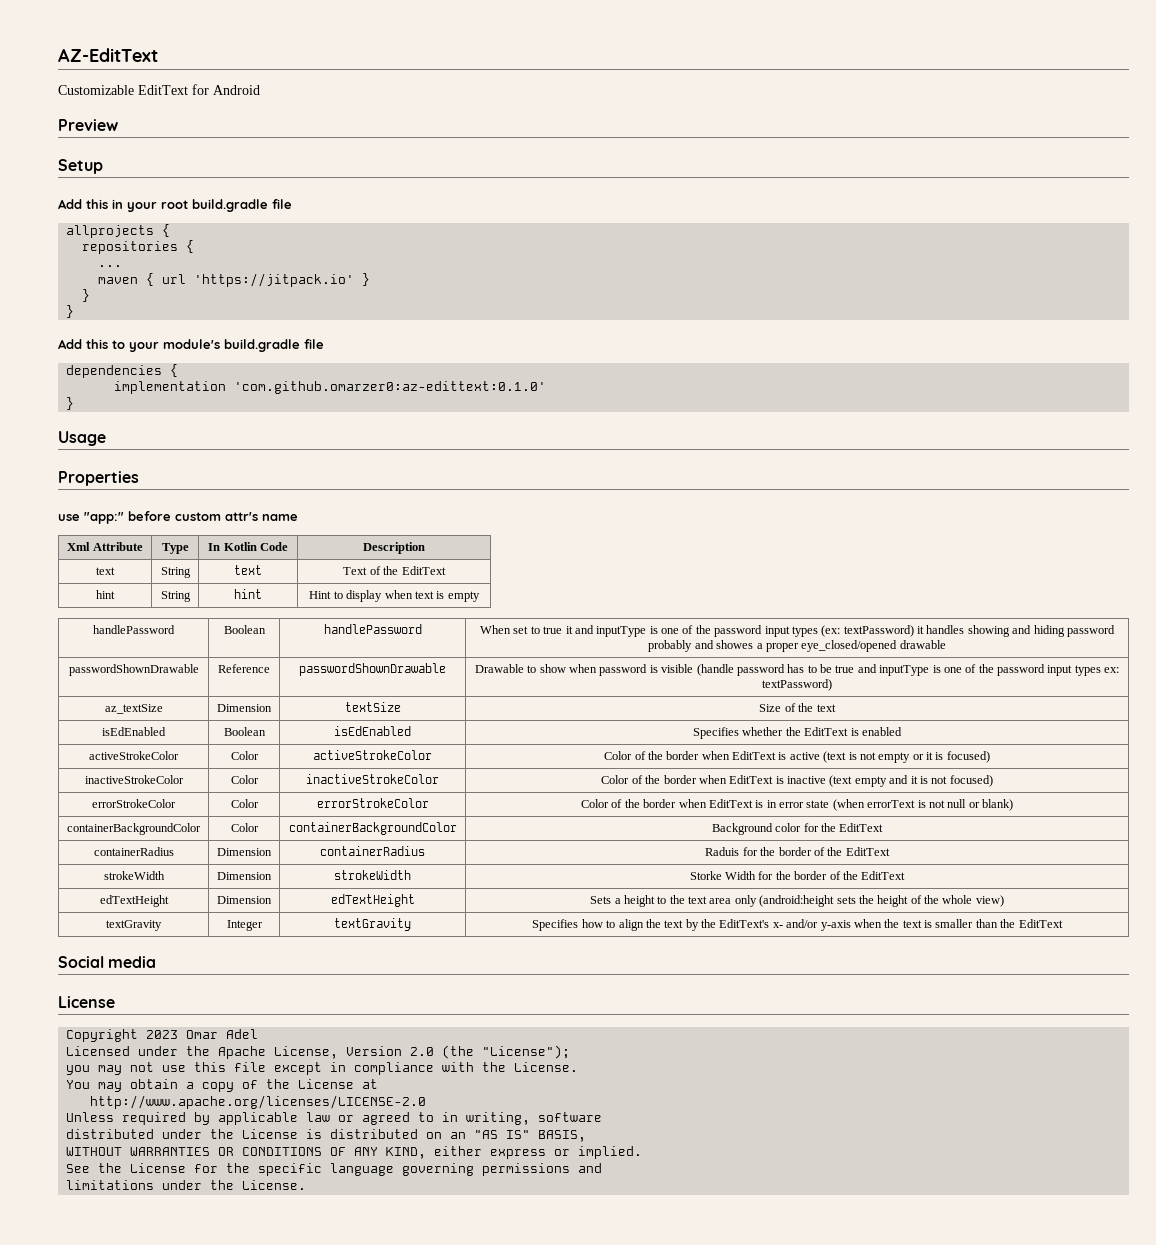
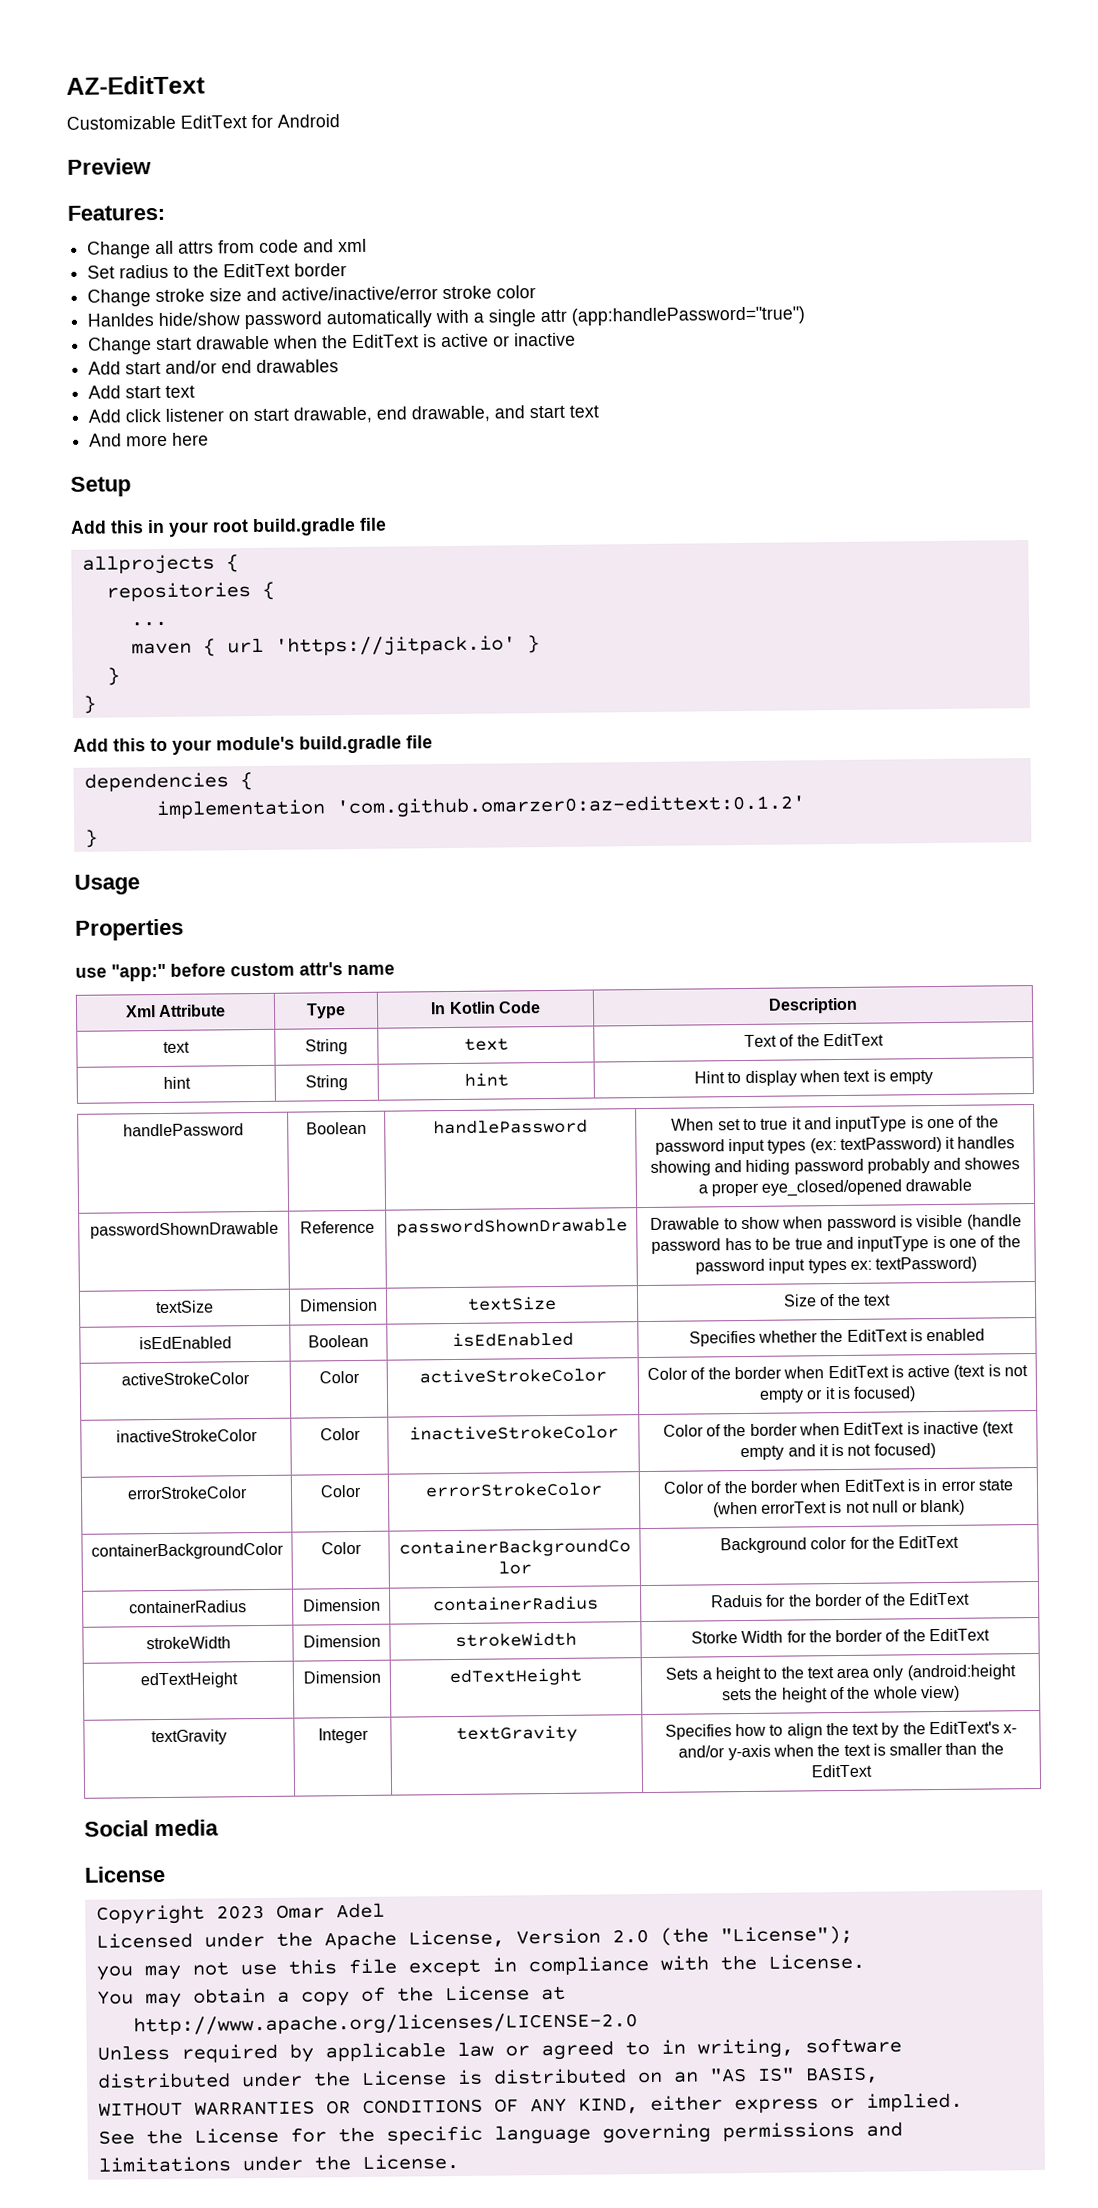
(118, 125) none -> [67,204,165,221] [87,238,368,259] [87,263,348,279] [87,285,537,307] [87,306,806,330] [88,332,577,355] [88,359,340,375] [88,385,196,399] [88,405,600,424] [89,432,210,447] // Features: // Change all attrs from code and xml // Set radius to the EditText border // Change stroke size and active/inactive/error stroke color // Hanldes hide/show password automatically with a single attr (app:handlePassword="true") // Change start drawable when the EditText is active or inactive // Add start and/or end drawables // Add start text // Add click listener on start drawable, end drawable, and start text // And more here
[234,381,547,394] 'com.github.omarzer0:az-edittext:0.1.0' -> [335,794,806,819] 'com.github.omarzer0:az-edittext:0.1.2'
[104,704,163,714] az_textSize -> [156,1300,214,1314] textSize

